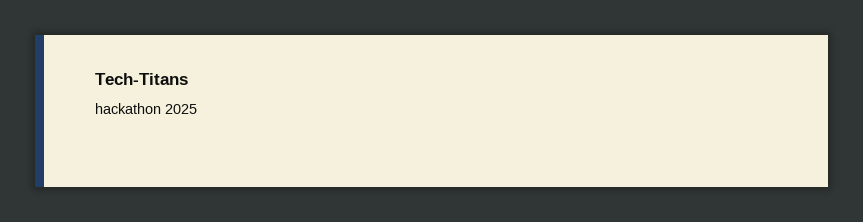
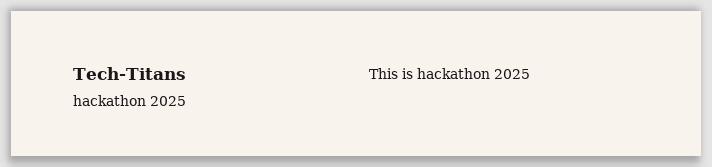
(197, 109) none -> [369,68,530,79] // This is hackathon 2025

